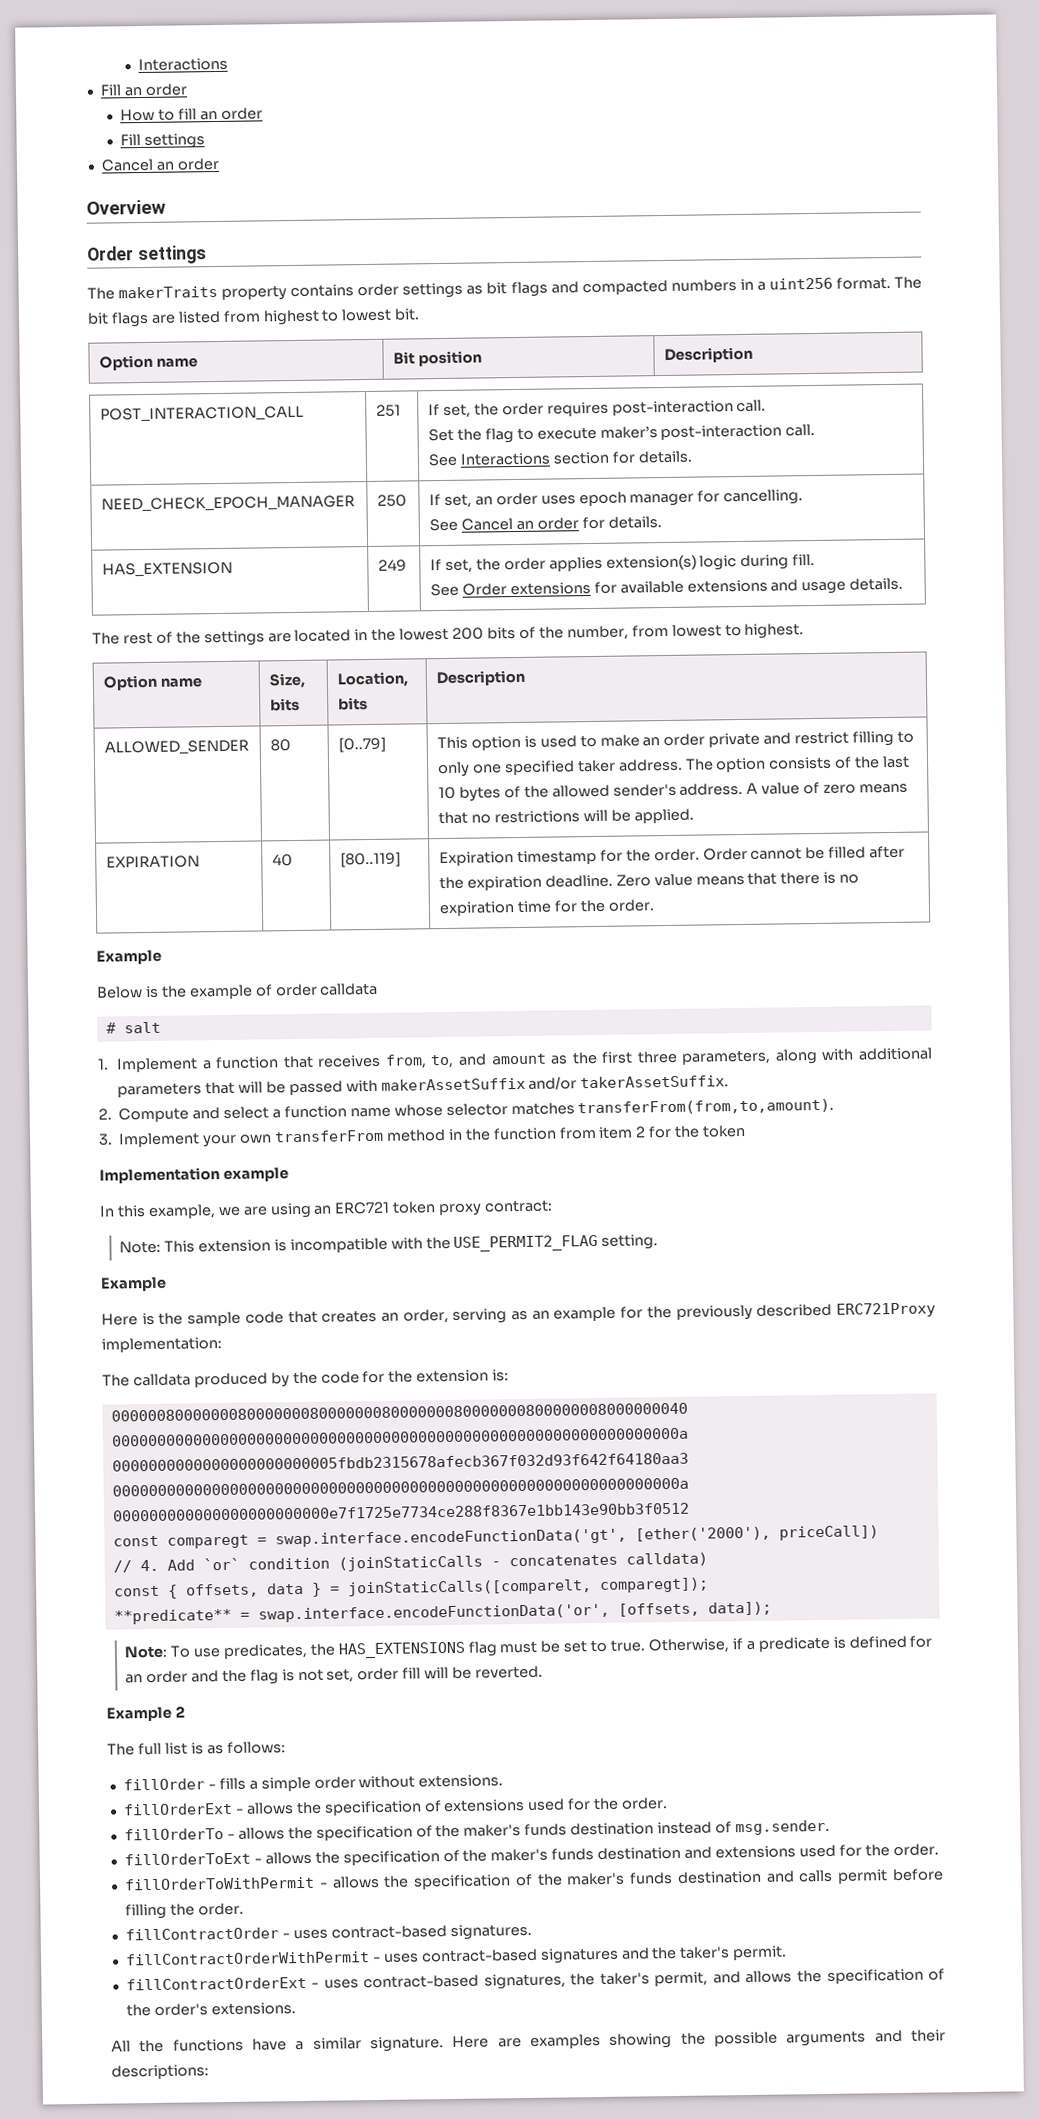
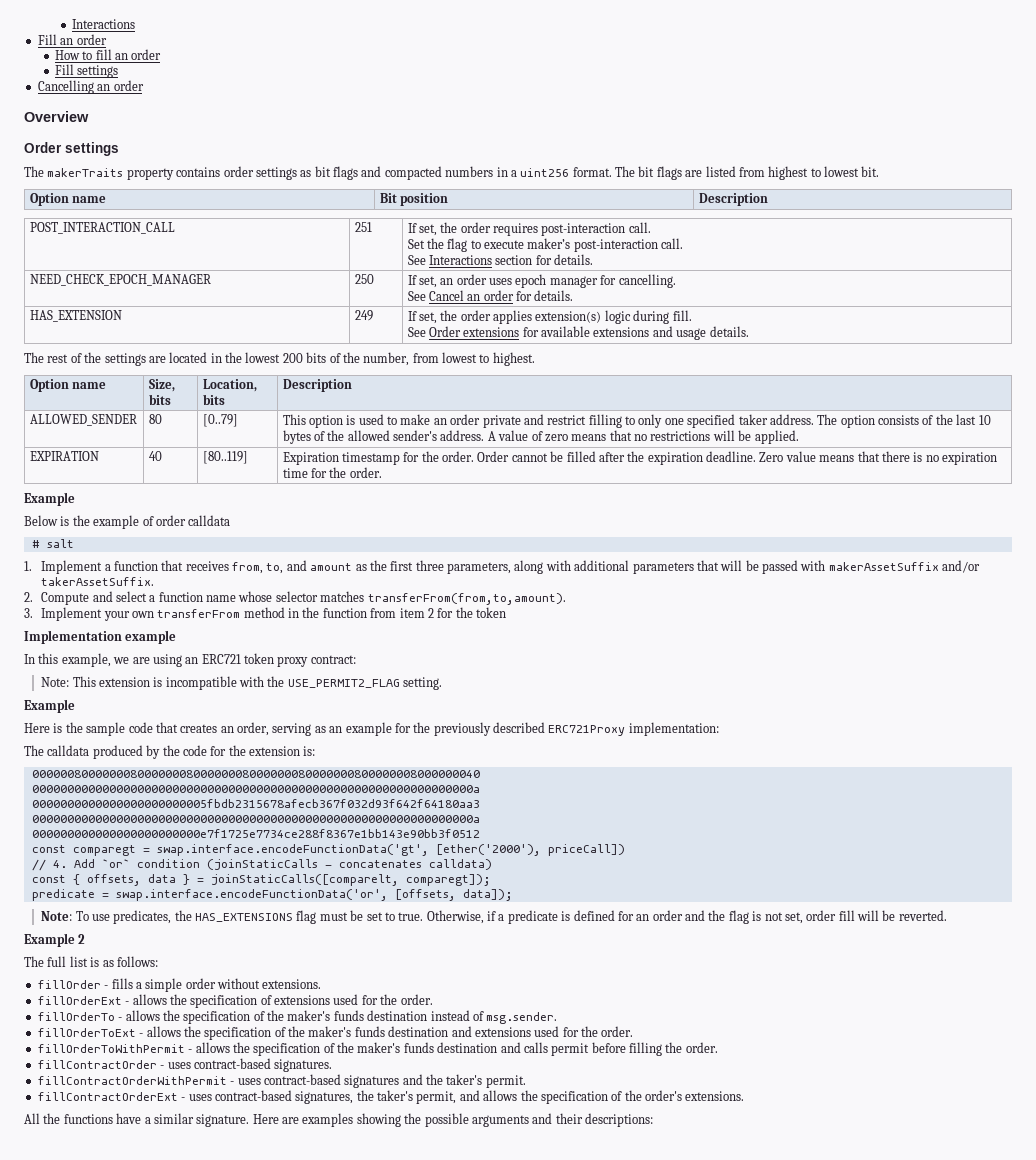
[100,158,154,172] Cancel -> [37,80,94,94] Cancelling
[113,1608,232,1625] **predicate** -> [31,889,95,901] predicate

